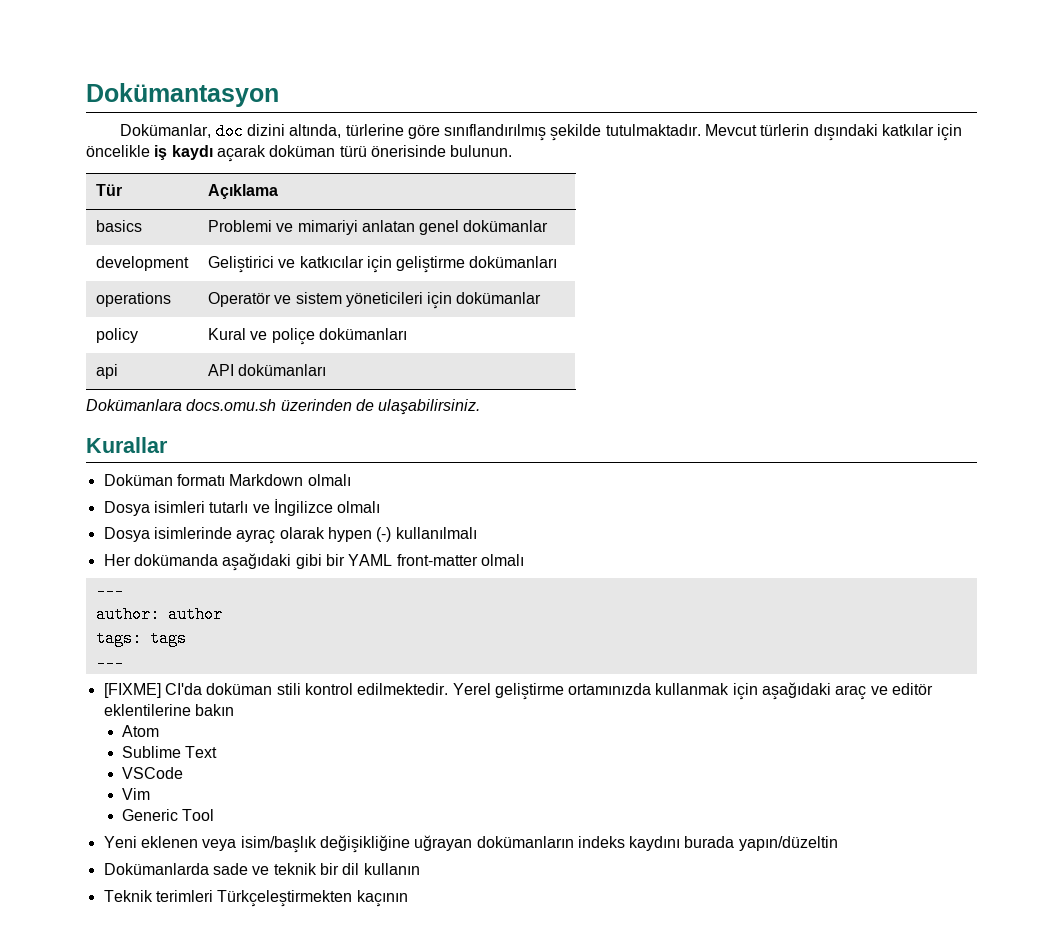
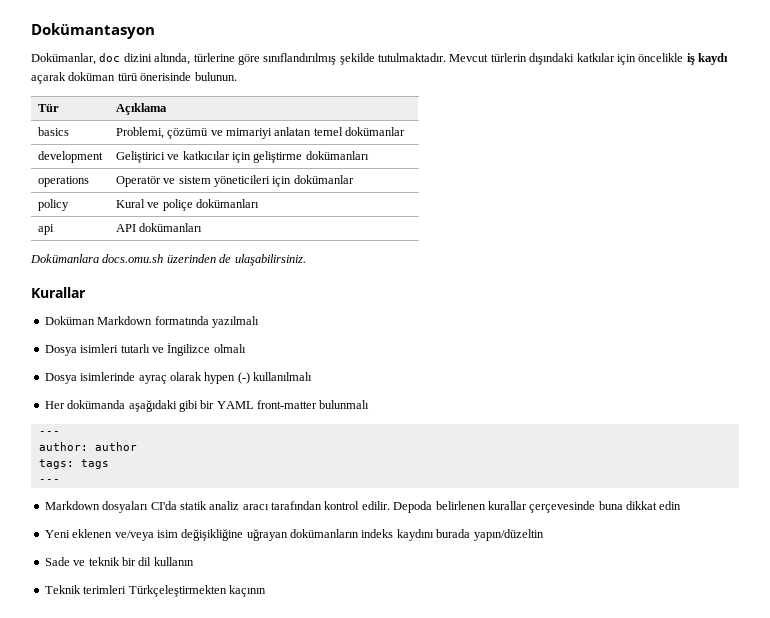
[207,220,272,232] Problemi -> [115,127,209,139] Problemi, çözümü
[419,220,460,235] genel -> [313,127,343,136] temel
[176,474,351,486] formatı Markdown olmalı -> [97,316,259,328] Markdown formatında yazılmalı
[480,554,524,566] olmalı -> [319,400,370,409] bulunmalı
[103,682,934,700] [103,704,234,716] [122,725,160,737] [122,746,218,758] [122,767,184,779] [122,788,151,800] [122,809,215,821] [FIXME] CI'da doküman stili kontrol edilmektedir. Yerel geliştirme ortamınızda kullanmak için aşağıdaki araç ve editör eklentilerine bakın // Atom // Sublime Text // VSCode // Vim // Generic Tool -> [44,501,682,513] Markdown dosyaları CI'da statik analiz aracı tarafından kontrol edilir. Depoda belirlenen kurallar çerçevesinde buna dikkat edin
[202,836,317,853] veya isim/başlık -> [114,530,178,541] ve/veya isim
[103,863,248,875] Dokümanlarda sade -> [44,557,70,566] Sade

